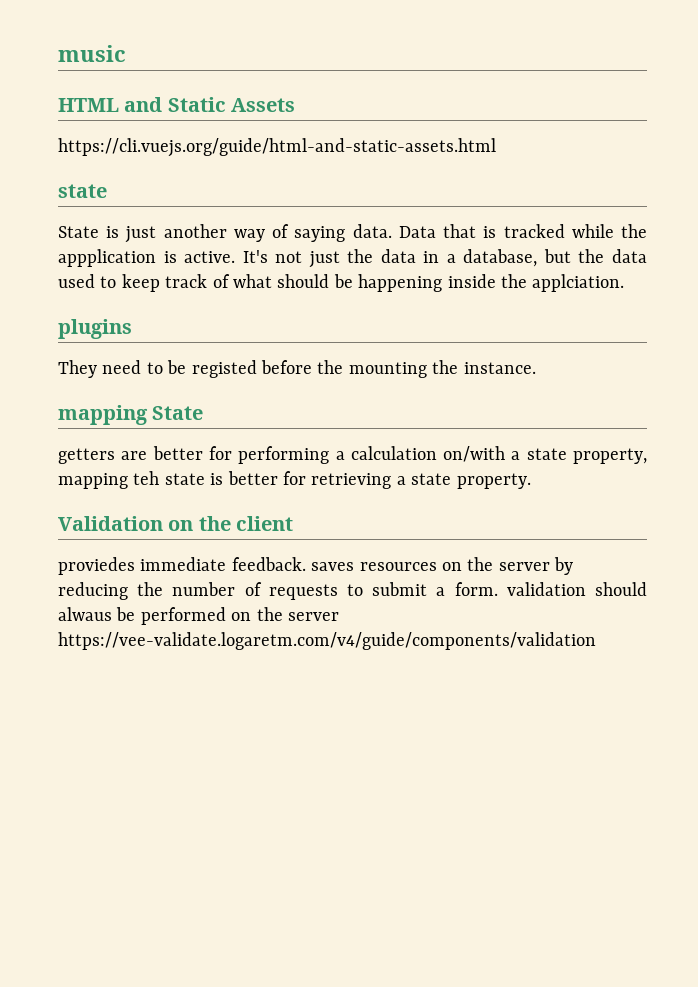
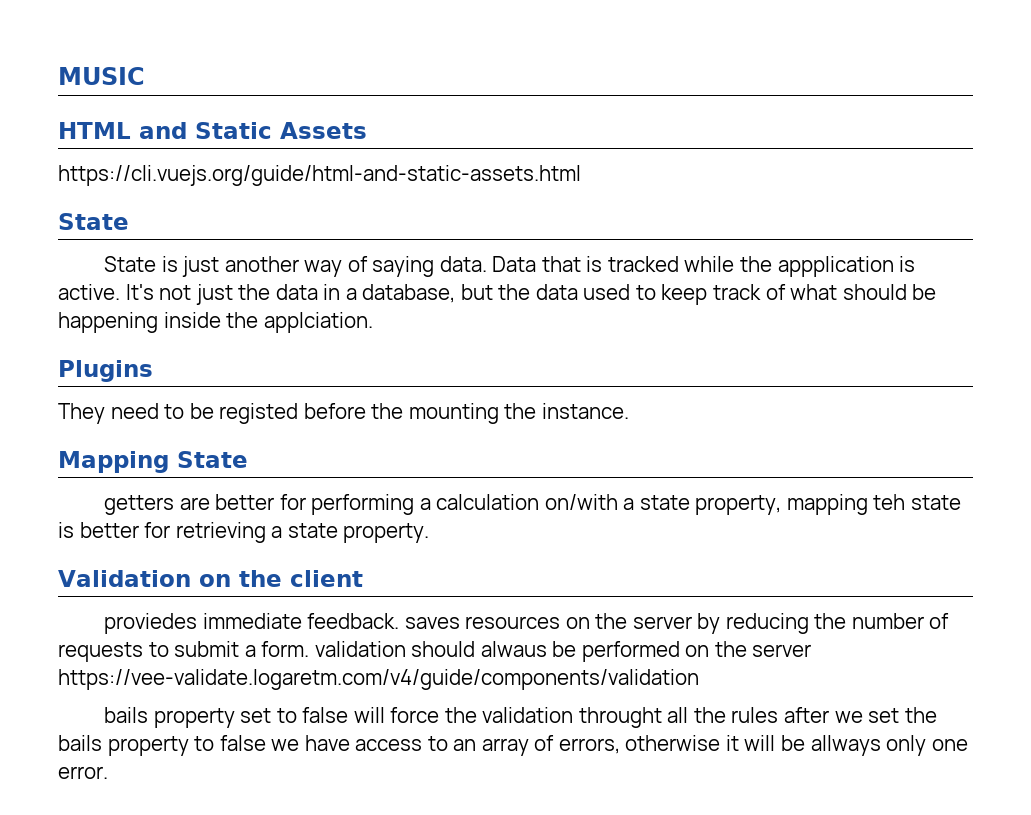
[58,45,126,62] music -> [58,67,145,85] MUSIC
[58,184,107,198] state -> [58,213,129,230] State
[58,319,132,339] plugins -> [58,360,153,382] Plugins
[58,405,148,425] mapping -> [58,451,169,473] Mapping
(596, 641) none -> [104,707,937,728] [58,735,968,756] [58,766,108,779] // bails property set to false will force the validation throught all the rules after we set the bails property to false we have access to an array of errors, otherwise it will be allways only one error.

